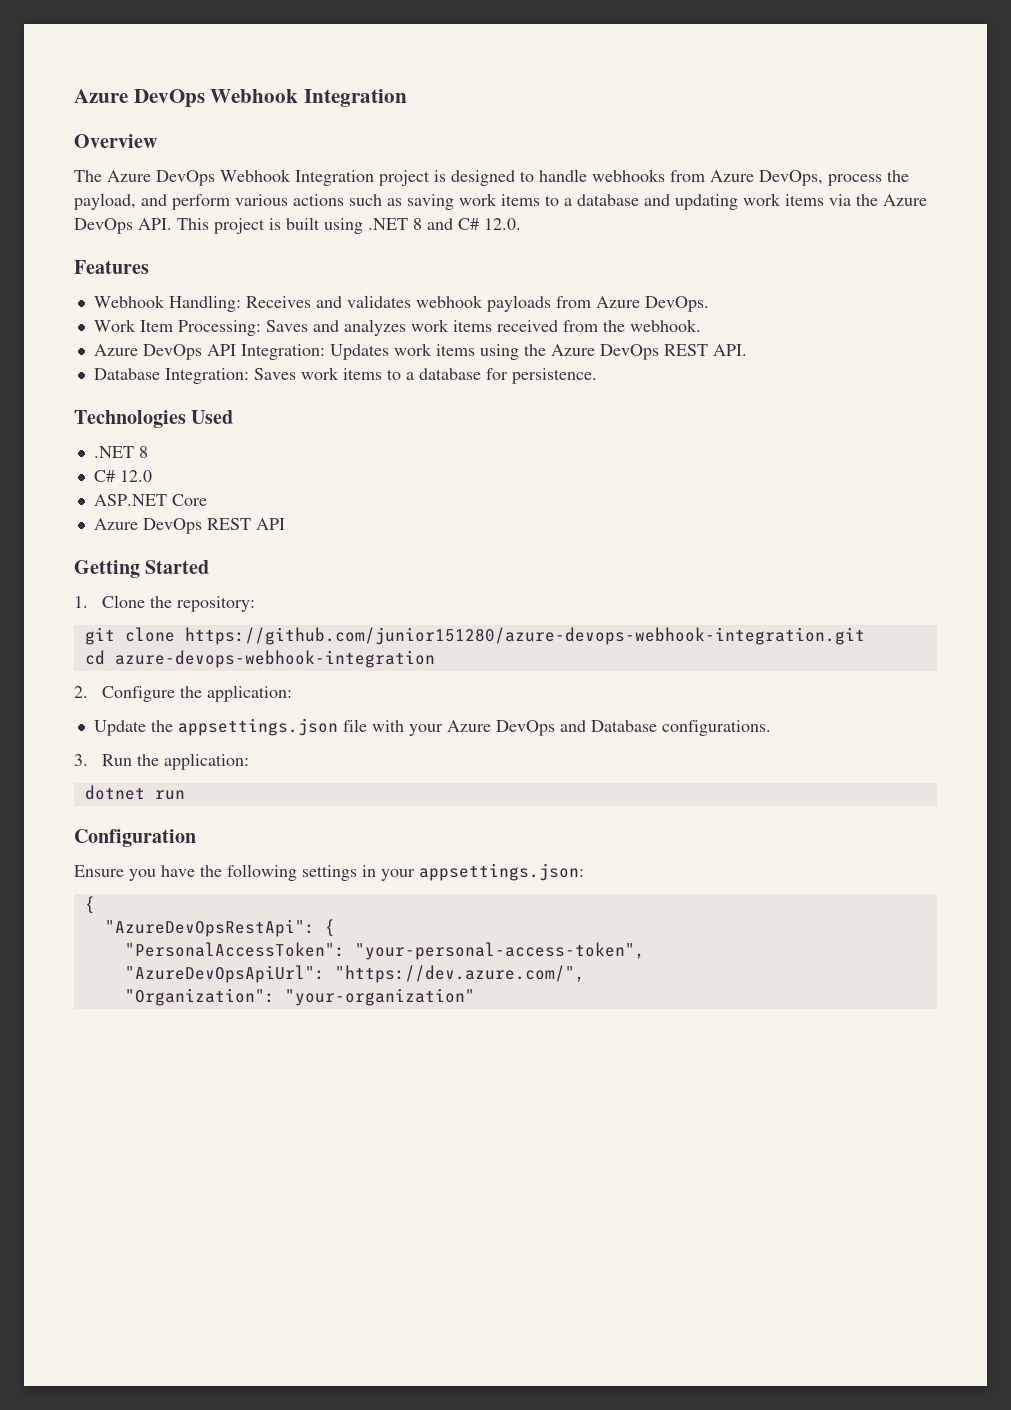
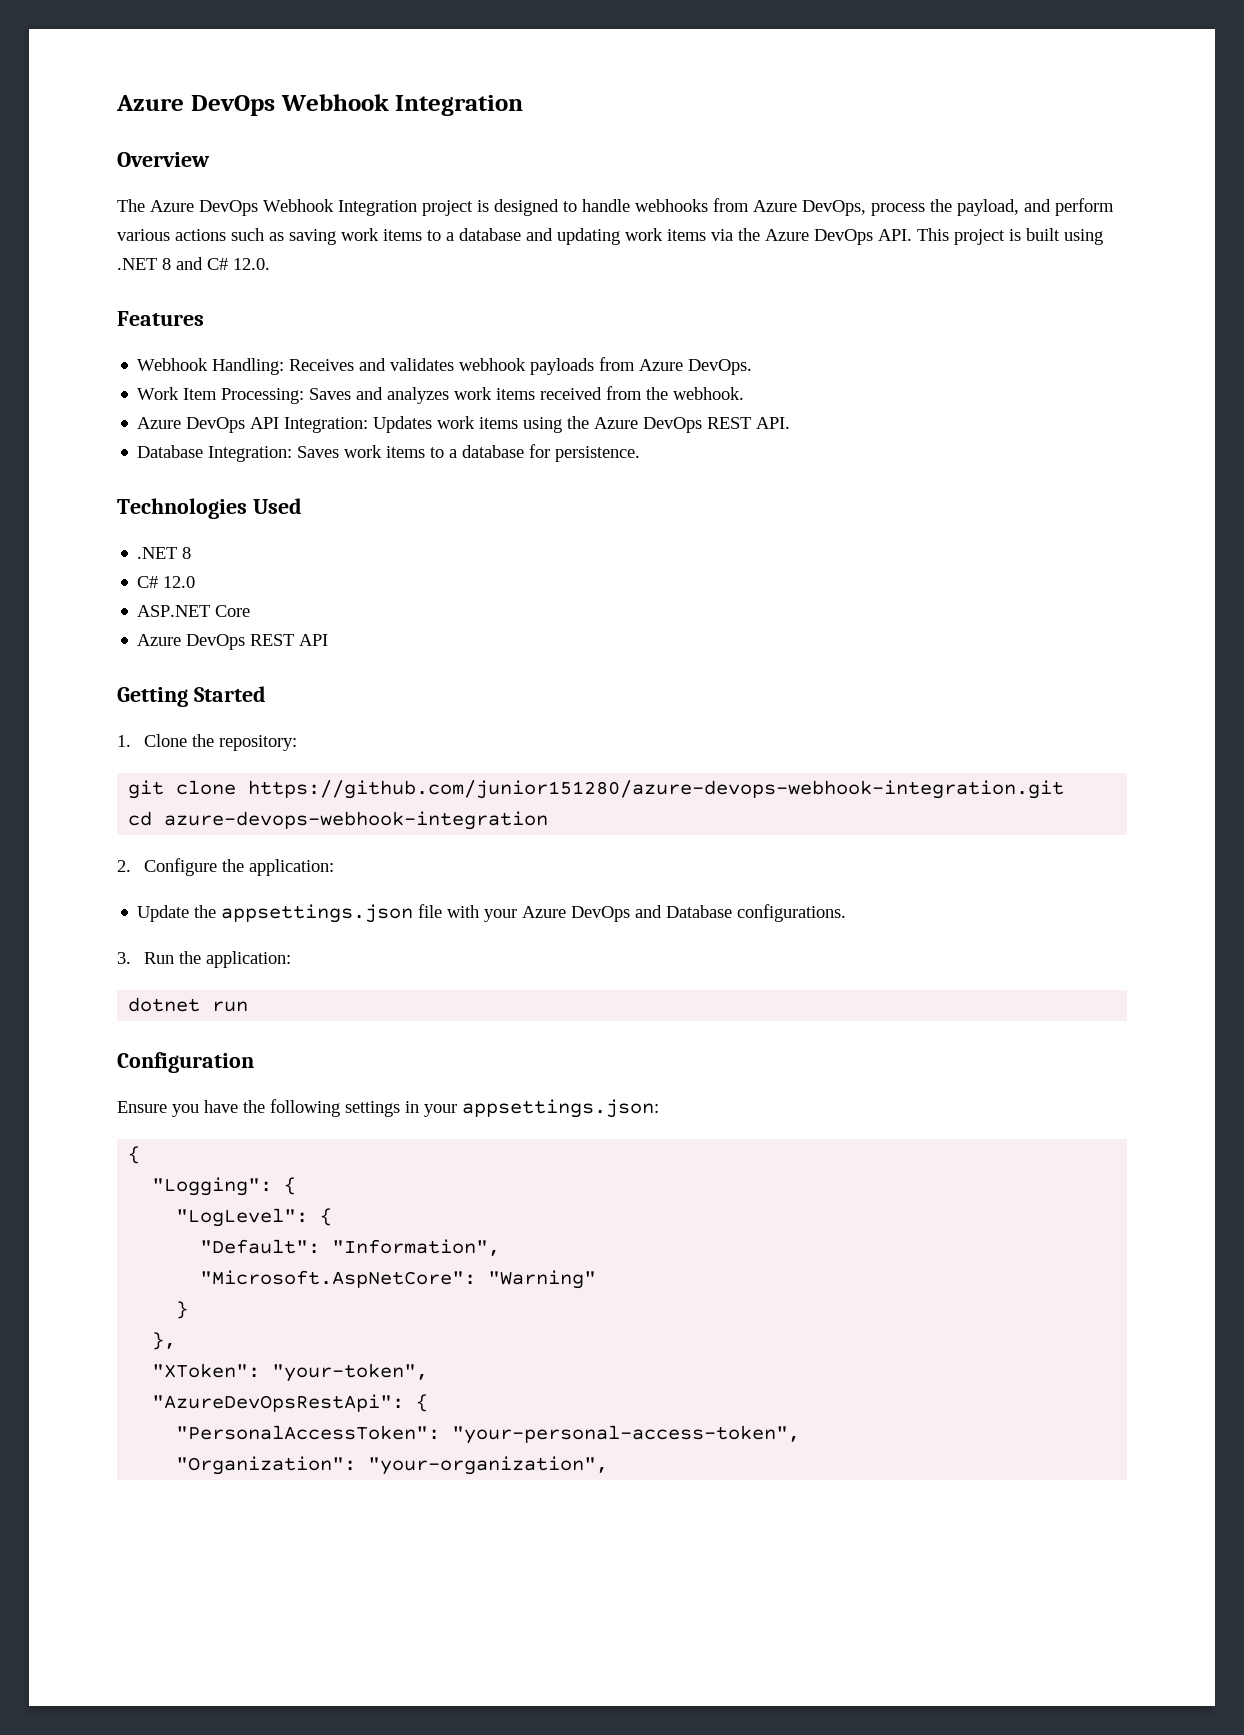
(95, 905) none -> [152,1177,297,1196] [176,1208,333,1227] [200,1239,501,1256] [200,1270,597,1289] [176,1301,189,1319] [152,1332,177,1350] [152,1363,429,1382] // "Logging": { // "LogLevel": { // "Default": "Information", // "Microsoft.AspNetCore": "Warning" // } // }, // "XToken": "your-token",
[124,965,585,983] // "AzureDevOpsApiUrl": "https://dev.azure.com/", -> (801, 1434) none
[284,988,475,1006] "your-organization" -> [368,1456,609,1475] "your-organization",

